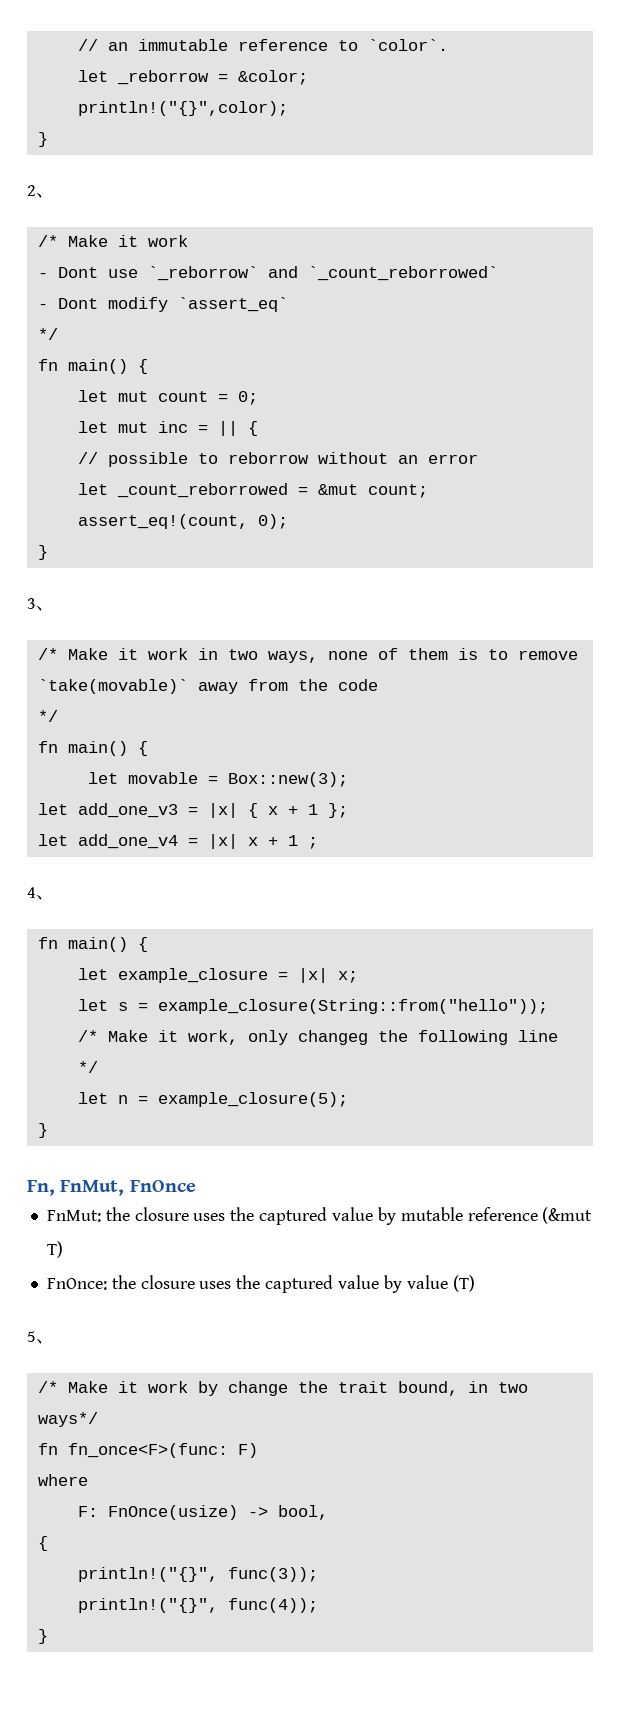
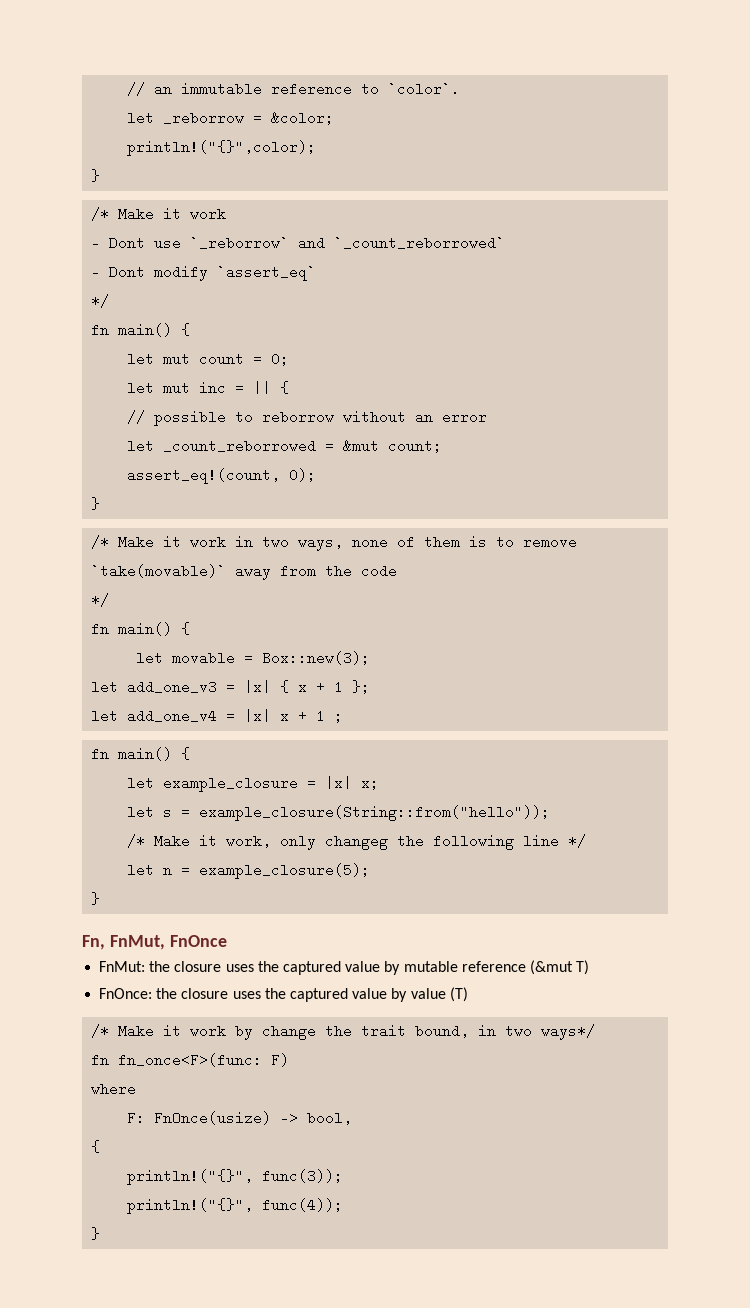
[27,185,54,198] // 2、 -> (101, 175) none
[27,598,54,611] // 3、 -> (101, 503) none
[27,887,54,900] // 4、 -> (344, 716) none
[27,1331,54,1344] // 5、 -> (468, 994) none

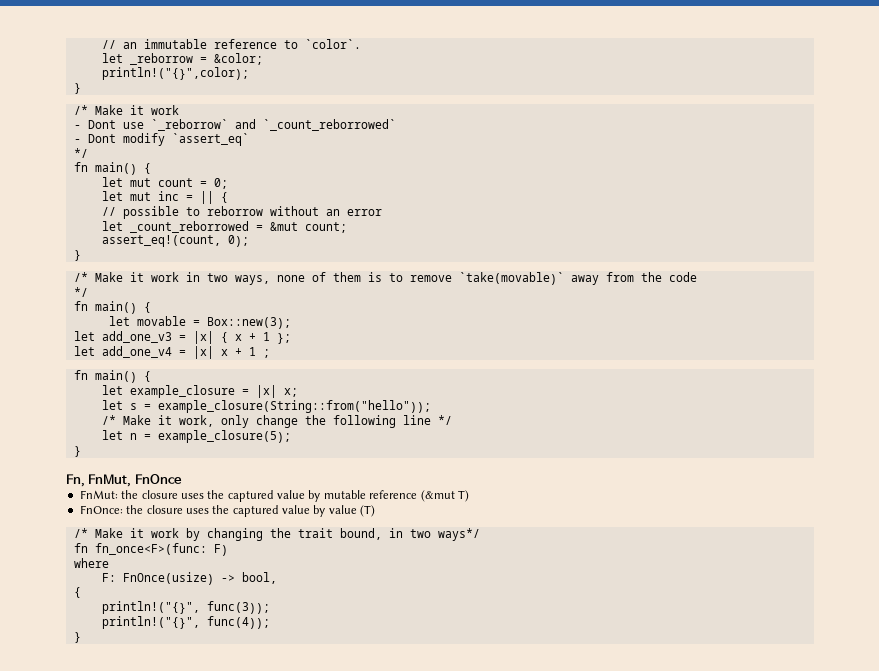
[325,834,389,850] changeg -> [255,415,298,428] change
[262,1024,317,1040] change -> [206,528,263,541] changing

